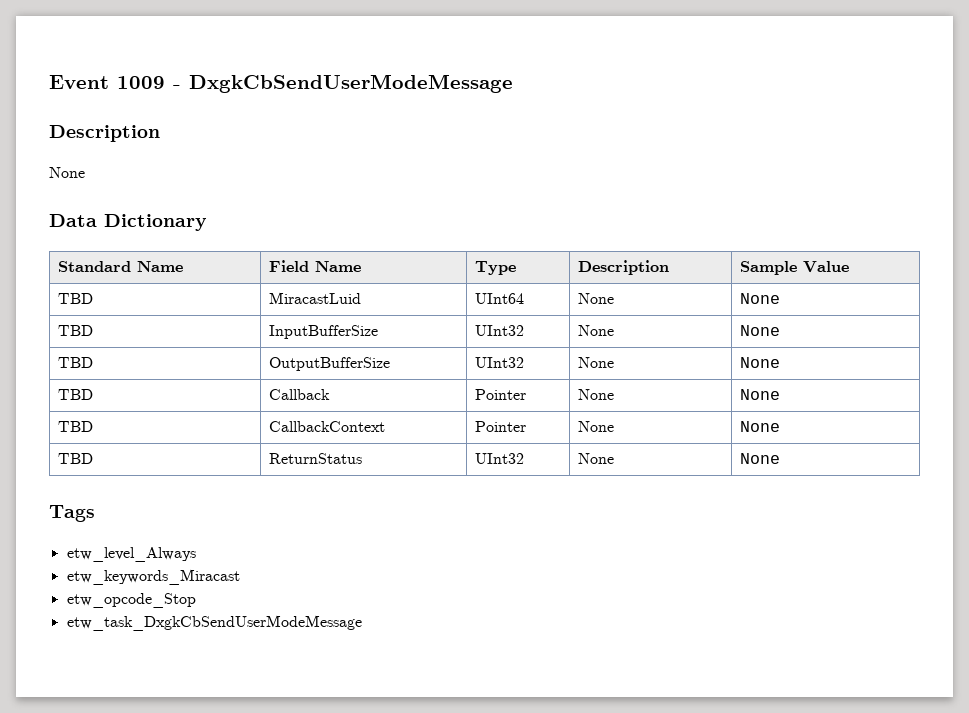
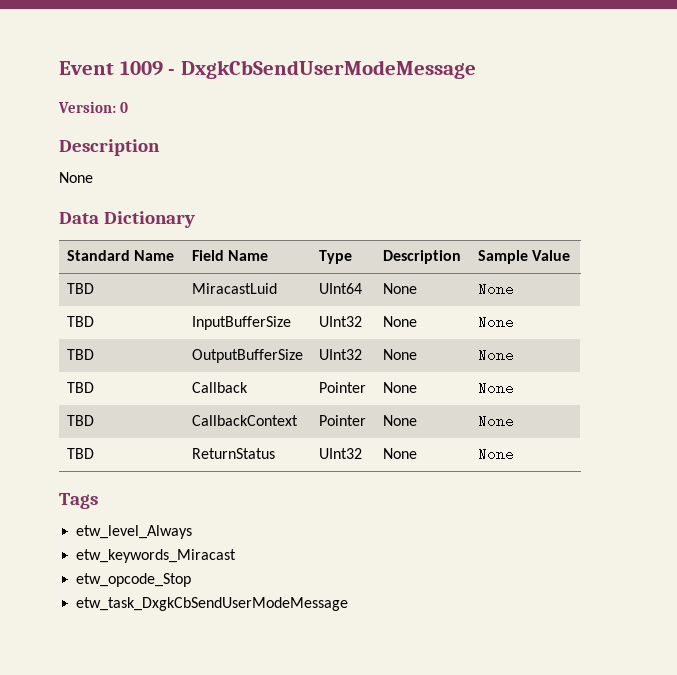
(513, 83) none -> [58,101,129,113] // Version: 0

